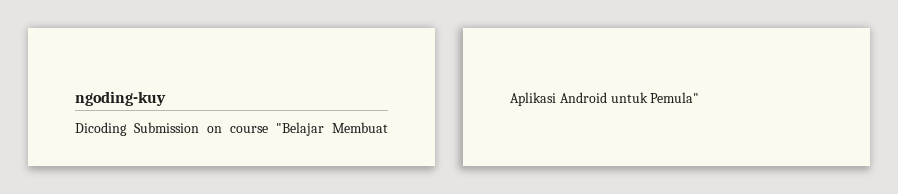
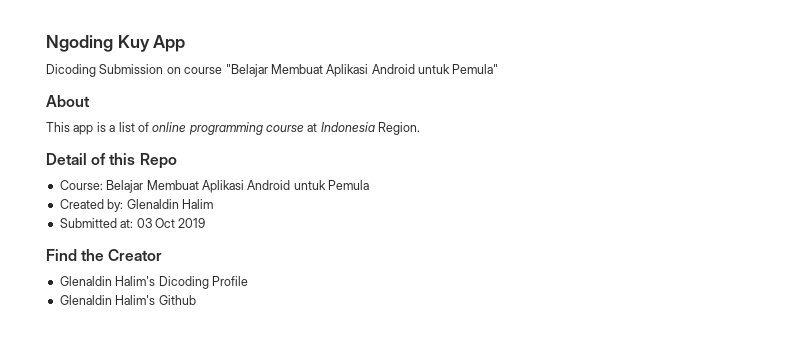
[75,91,166,106] ngoding-kuy -> [46,35,186,52] Ngoding Kuy App
(700, 97) none -> [46,95,90,107] [46,122,421,135] [46,153,177,169] [59,180,369,193] [59,199,213,212] [59,218,206,228] [46,249,163,261] [59,276,248,289] [59,295,196,305] // About // This app is a list of online programming course at Indonesia Region. // Detail of this Repo // Course: Belajar Membuat Aplikasi Android untuk Pemula // Created by: Glenaldin Halim // Submitted at: 03 Oct 2019 // Find the Creator // Glenaldin Halim's Dicoding Profile // Glenaldin Halim's Github

